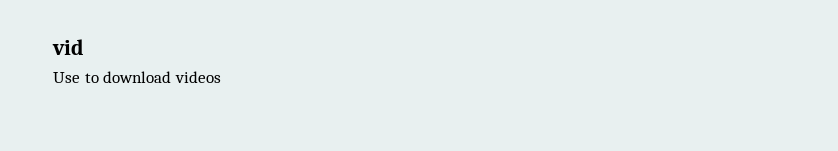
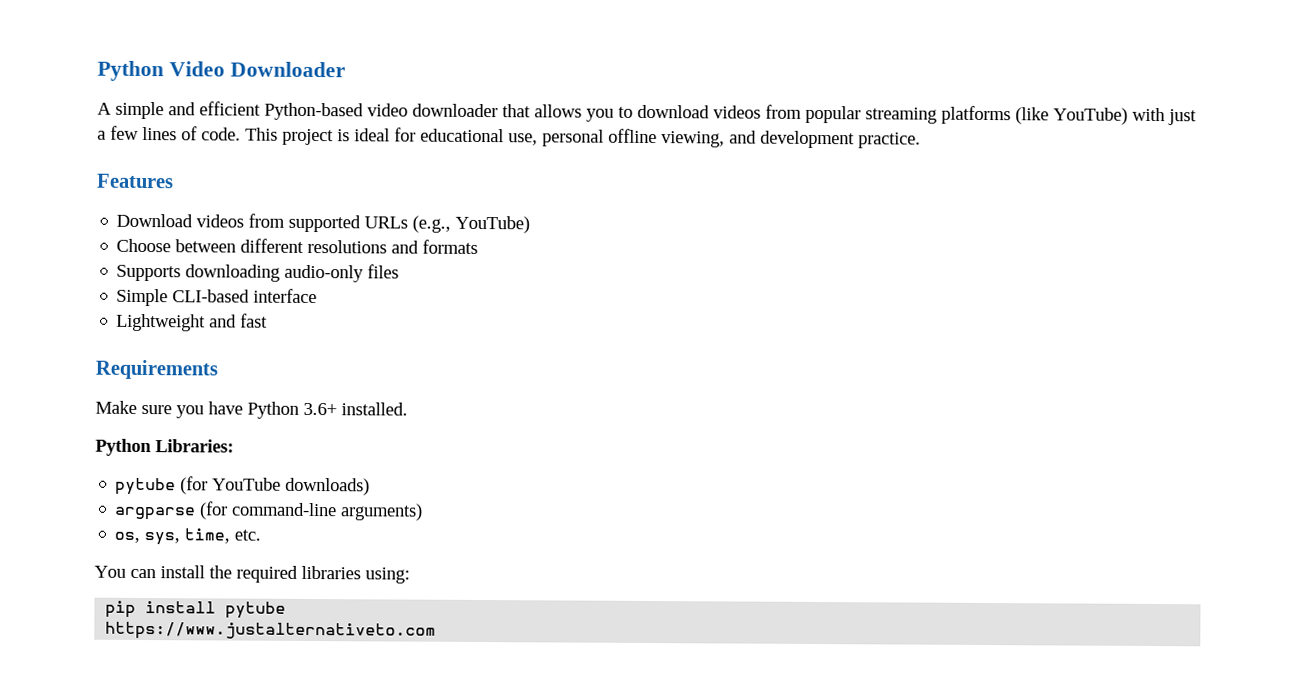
[52,39,84,55] [53,71,221,83] vid // Use to download videos -> [97,60,346,82] [97,101,1197,126] [97,125,921,149] [96,173,174,189] [116,213,531,234] [116,238,479,254] [116,264,400,283] [116,288,318,307] [116,313,269,332] [95,359,218,380] [95,400,408,419] [95,438,234,457] [115,476,371,496] [114,501,424,521] [114,528,262,546] [94,565,410,584] [105,600,287,619] [105,621,437,641] Python Video Downloader // A simple and efficient Python-based video downloader that allows you to download videos from popular streaming platforms (like YouTube) with just a few lines of code. This project is ideal for educational use, personal offline viewing, and development practice. // Features // Download videos from supported URLs (e.g., YouTube) // Choose between different resolutions and formats // Supports downloading audio-only files // Simple CLI-based interface // Lightweight and fast // Requirements // Make sure you have Python 3.6+ installed. // Python Libraries: // pytube (for YouTube downloads) // argparse (for command-line arguments) // os, sys, time, etc. // You can install the required libraries using: // pip install pytube // https://www.justalternativeto.com

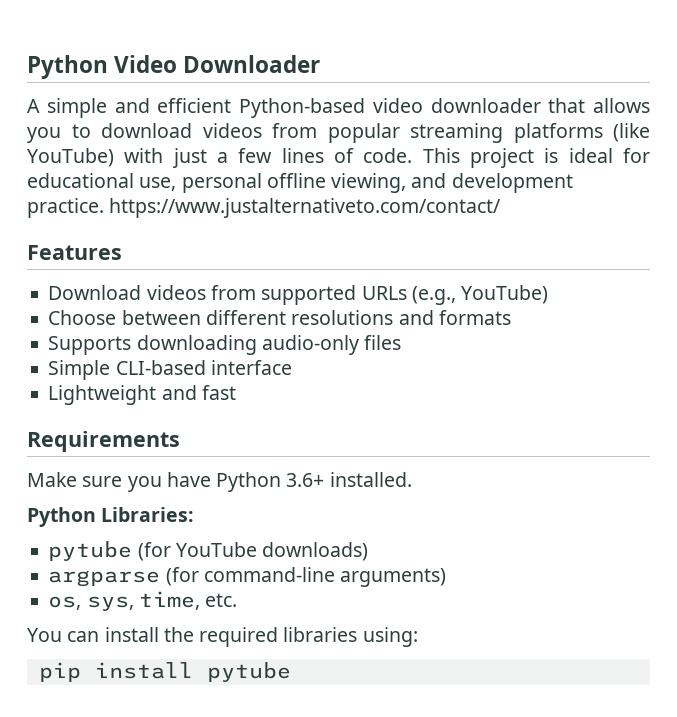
(921, 140) none -> [109,198,502,218] https://www.justalternativeto.com/contact/
[105,621,437,641] // https://www.justalternativeto.com -> (291, 672) none

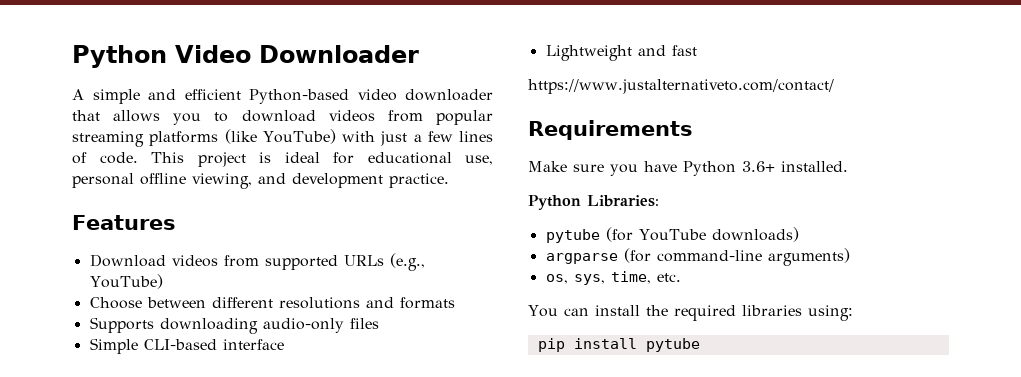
[109,198,502,218] https://www.justalternativeto.com/contact/ -> (449, 180) none
(236, 392) none -> [528,79,834,94] // https://www.justalternativeto.com/contact/

